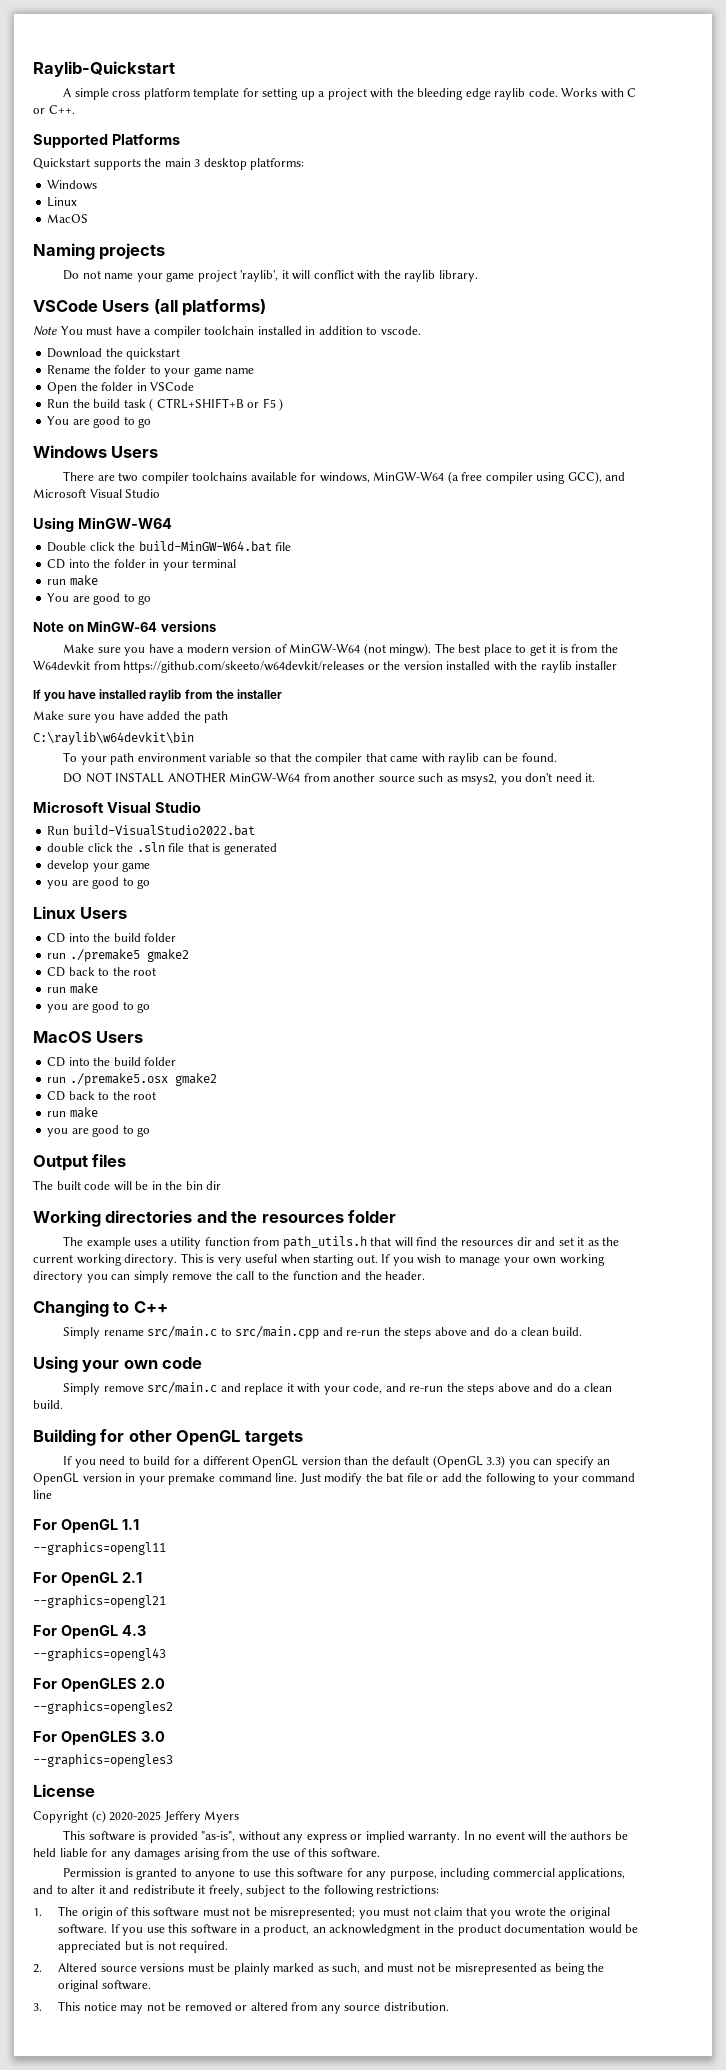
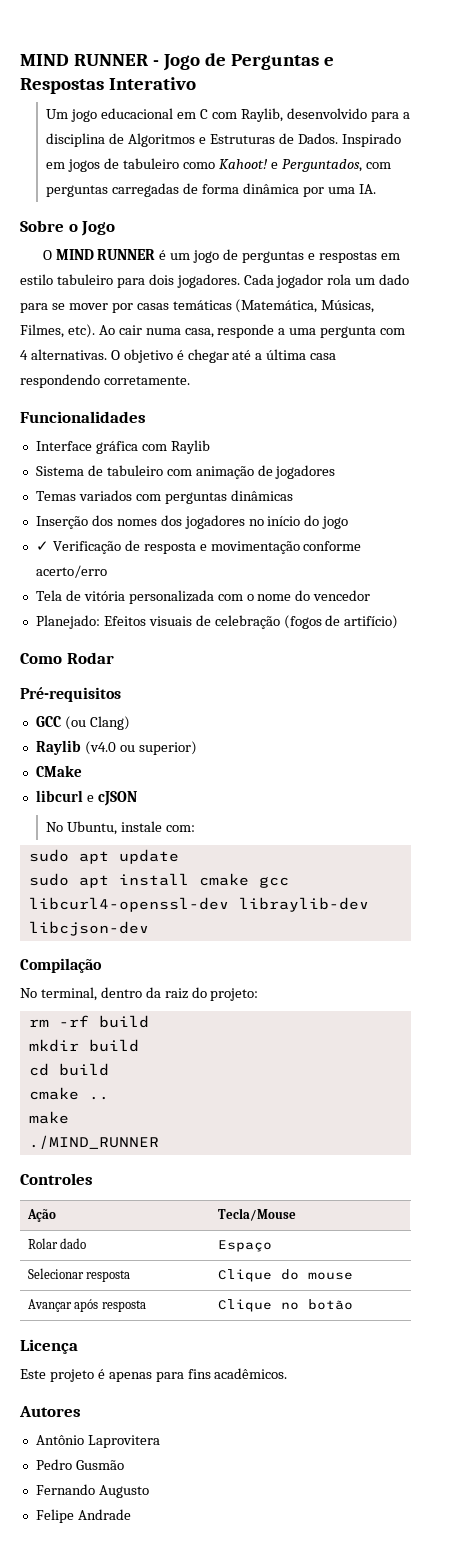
[33,61,175,77] [63,88,637,100] [33,105,75,114] [33,134,180,148] [33,158,305,170] [47,180,98,190] [47,197,78,207] [47,214,89,223] [33,243,166,260] [63,270,478,282] [33,299,267,316] [33,326,421,338] [47,348,181,360] [47,365,255,377] [47,382,195,394] [47,398,284,411] [47,416,152,428] [33,445,159,458] [63,471,626,484] [33,489,161,498] [33,517,172,532] [47,541,292,552] [47,559,237,571] [47,575,98,586] [47,593,152,605] [33,621,216,632] [63,643,618,656] [33,661,618,673] [33,689,282,702] [33,711,229,723] [33,732,194,745] [63,752,557,765] [63,772,596,785] [33,801,201,813] [47,825,255,836] [47,842,277,855] [47,860,151,872] [47,877,151,889] [33,906,128,919] [47,933,177,943] [47,949,189,962] [47,967,157,977] [47,983,98,994] [47,1001,151,1013] [33,1031,144,1043] [47,1057,177,1067] [47,1073,217,1086] [47,1091,157,1101] [47,1107,98,1118] [47,1125,151,1137] [33,1154,127,1171] [33,1180,222,1191] [33,1210,397,1227] [63,1236,620,1249] [33,1253,605,1266] [33,1271,426,1283] [33,1300,168,1317] [63,1326,583,1339] [33,1356,203,1373] [63,1382,612,1395] [33,1400,63,1409] [33,1429,303,1446] [63,1455,611,1468] [33,1473,636,1485] [33,1490,52,1499] [33,1519,139,1533] [33,1542,166,1555] [33,1572,142,1586] [33,1595,166,1608] [33,1625,146,1639] [33,1648,166,1661] [33,1678,165,1692] [33,1701,173,1714] [33,1731,165,1745] [33,1754,173,1767] [33,1784,95,1797] [33,1810,240,1823] [63,1830,628,1843] [33,1848,380,1860] [63,1868,626,1880] [33,1885,440,1897] [33,1906,610,1919] [58,1924,639,1936] [58,1941,229,1953] [33,1963,605,1975] [58,1980,151,1992] [33,2001,449,2014] Raylib-Quickstart // A simple cross platform template for setting up a project with the bleeding edge raylib code. Works with C or C++. // Supported Platforms // Quickstart supports the main 3 desktop platforms: // Windows // Linux // MacOS // Naming projects // Do not name your game project 'raylib', it will conflict with the raylib library. // VSCode Users (all platforms) // Note You must have a compiler toolchain installed in addition to vscode. // Download the quickstart // Rename the folder to your game name // Open the folder in VSCode // Run the build task ( CTRL+SHIFT+B or F5 ) // You are good to go // Windows Users // There are two compiler toolchains available for windows, MinGW-W64 (a free compiler using GCC), and Microsoft Visual Studio // Using MinGW-W64 // Double click the build-MinGW-W64.bat file // CD into the folder in your terminal // run make // You are good to go // Note on MinGW-64 versions // Make sure you have a modern version of MinGW-W64 (not mingw). The best place to get it is from the W64devkit from https://github.com/skeeto/w64devkit/releases or the version installed with the raylib installer // If you have installed raylib from the installer // Make sure you have added the path // C:\raylib\w64devkit\bin // To your path environment variable so that the compiler that came with raylib can be found. // DO NOT INSTALL ANOTHER MinGW-W64 from another source such as msys2, you don't need it. // Microsoft Visual Studio // Run build-VisualStudio2022.bat // double click the .sln file that is generated // develop your game // you are good to go // Linux Users // CD into the build folder // run ./premake5 gmake2 // CD back to the root // run make // you are good to go // MacOS Users // CD into the build folder // run ./premake5.osx gmake2 // CD back to the root // run make // you are good to go // Output files // The built code will be in the bin dir // Working directories and the resources folder // The example uses a utility function from path_utils.h that will find the resources dir and set it as the current working directory. This is very useful when starting out. If you wish to manage your own working directory you can simply remove the call to the function and the header. // Changing to C++ // Simply rename src/main.c to src/main.cpp and re-run the steps above and do a clean build. // Using your own code // Simply remove src/main.c and replace it with your code, and re-run the steps above and do a clean build. // Building for other OpenGL targets // If you need to build for a different OpenGL version than the default (OpenGL 3.3) you can specify an OpenGL version in your premake command line. Just modify the bat file or add the following to your command line // For OpenGL 1.1 // --graphics=opengl11 // For OpenGL 2.1 // --graphics=opengl21 // For OpenGL 4.3 // --graphics=opengl43 // For OpenGLES 2.0 // --graphics=opengles2 // For OpenGLES 3.0 // --graphics=opengles3 // License // Copyright (c) 2020-2025 Jeffery Myers // This software is provided "as-is", without any express or implied warranty. In no event will the authors be held liable for any damages arising from the use of this software. // Permission is granted to anyone to use this software for any purpose, including commercial applications, and to alter it and redistribute it freely, subject to the following restrictions: // 1. The origin of this software must not be misrepresented; you must not claim that you wrote the original software. If you use this software in a product, an acknowledgment in the product documentation would be appreciated but is not required. // 2. Altered source versions must be plainly marked as such, and must not be misrepresented as being the original software. // 3. This notice may not be removed or altered from any source distribution. -> [20,53,334,71] [20,77,196,94] [46,108,410,122] [46,133,401,147] [46,158,391,172] [46,183,376,197] [20,220,116,236] [42,249,400,263] [20,274,410,288] [20,299,375,313] [20,324,406,338] [20,349,337,363] [20,374,190,388] [20,411,146,423] [35,440,210,454] [35,465,336,479] [35,490,293,504] [35,515,349,529] [35,540,362,554] [35,565,107,578] [35,590,371,604] [35,615,399,629] [20,652,114,664] [20,687,121,702] [35,716,130,730] [35,740,197,755] [35,765,82,777] [35,790,137,806] [46,821,196,835] [28,849,179,864] [28,873,289,888] [28,897,369,912] [28,921,149,936] [20,958,102,973] [20,987,259,1001] [28,1015,149,1028] [28,1039,139,1052] [28,1063,109,1076] [28,1087,109,1100] [28,1111,69,1124] [28,1135,159,1149] [20,1173,93,1185] [26,1209,56,1222] [217,1208,296,1221] [27,1238,87,1249] [217,1240,272,1252] [27,1268,131,1282] [217,1269,353,1282] [27,1299,146,1312] [217,1299,353,1312] [20,1339,78,1354] [20,1368,288,1382] [19,1406,81,1417] [35,1435,160,1448] [35,1459,124,1470] [35,1484,149,1498] [35,1509,131,1523] MIND RUNNER - Jogo de Perguntas e Respostas Interativo // Um jogo educacional em C com Raylib, desenvolvido para a disciplina de Algoritmos e Estruturas de Dados. Inspirado em jogos de tabuleiro como Kahoot! e Perguntados, com perguntas carregadas de forma dinâmica por uma IA. // Sobre o Jogo // O MIND RUNNER é um jogo de perguntas e respostas em estilo tabuleiro para dois jogadores. Cada jogador rola um dado para se mover por casas temáticas (Matemática, Músicas, Filmes, etc). Ao cair numa casa, responde a uma pergunta com 4 alternativas. O objetivo é chegar até a última casa respondendo corretamente. // Funcionalidades // Interface gráfica com Raylib // Sistema de tabuleiro com animação de jogadores // Temas variados com perguntas dinâmicas // Inserção dos nomes dos jogadores no início do jogo // ✓ Verificação de resposta e movimentação conforme acerto/erro // Tela de vitória personalizada com o nome do vencedor // Planejado: Efeitos visuais de celebração (fogos de artifício) // Como Rodar // Pré-requisitos // GCC (ou Clang) // Raylib (v4.0 ou superior) // CMake // libcurl e cJSON // No Ubuntu, instale com: // sudo apt update // sudo apt install cmake gcc libcurl4-openssl-dev libraylib-dev libcjson-dev // Compilação // No terminal, dentro da raiz do projeto: // rm -rf build // mkdir build // cd build // cmake .. // make // ./MIND_RUNNER // Controles // Ação | Tecla/Mouse // Rolar dado | Espaço // Selecionar resposta | Clique do mouse // Avançar após resposta | Clique no botão // Licença // Este projeto é apenas para fins acadêmicos. // Autores // Antônio Laprovitera // Pedro Gusmão // Fernando Augusto // Felipe Andrade

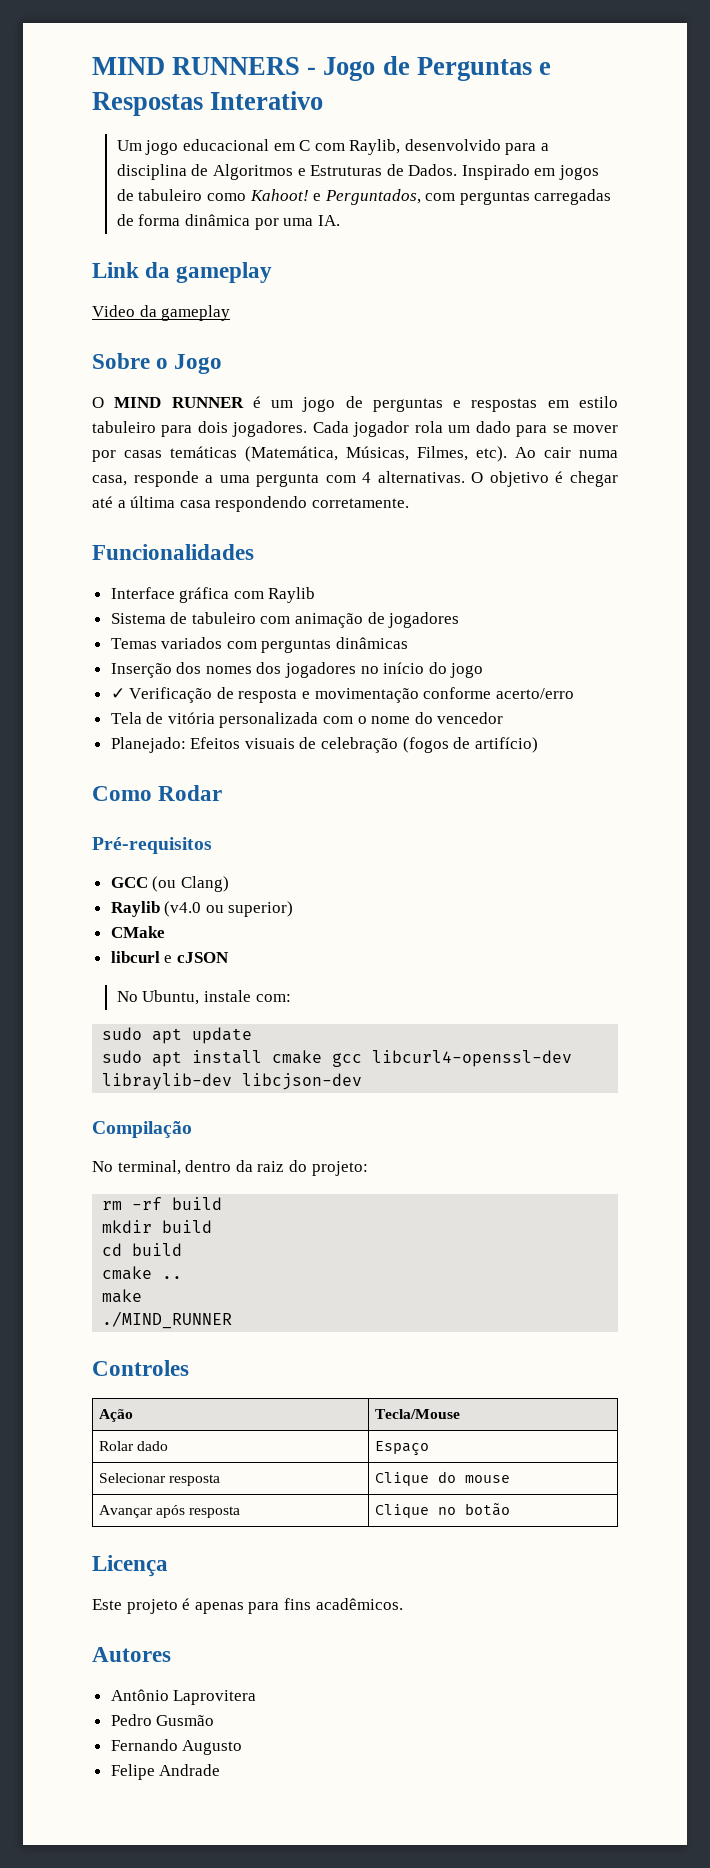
[20,54,148,66] MIND RUNNER -> [92,57,301,75] MIND RUNNERS
(376, 189) none -> [92,262,273,283] [92,305,231,321] // Link da gameplay // Video da gameplay

